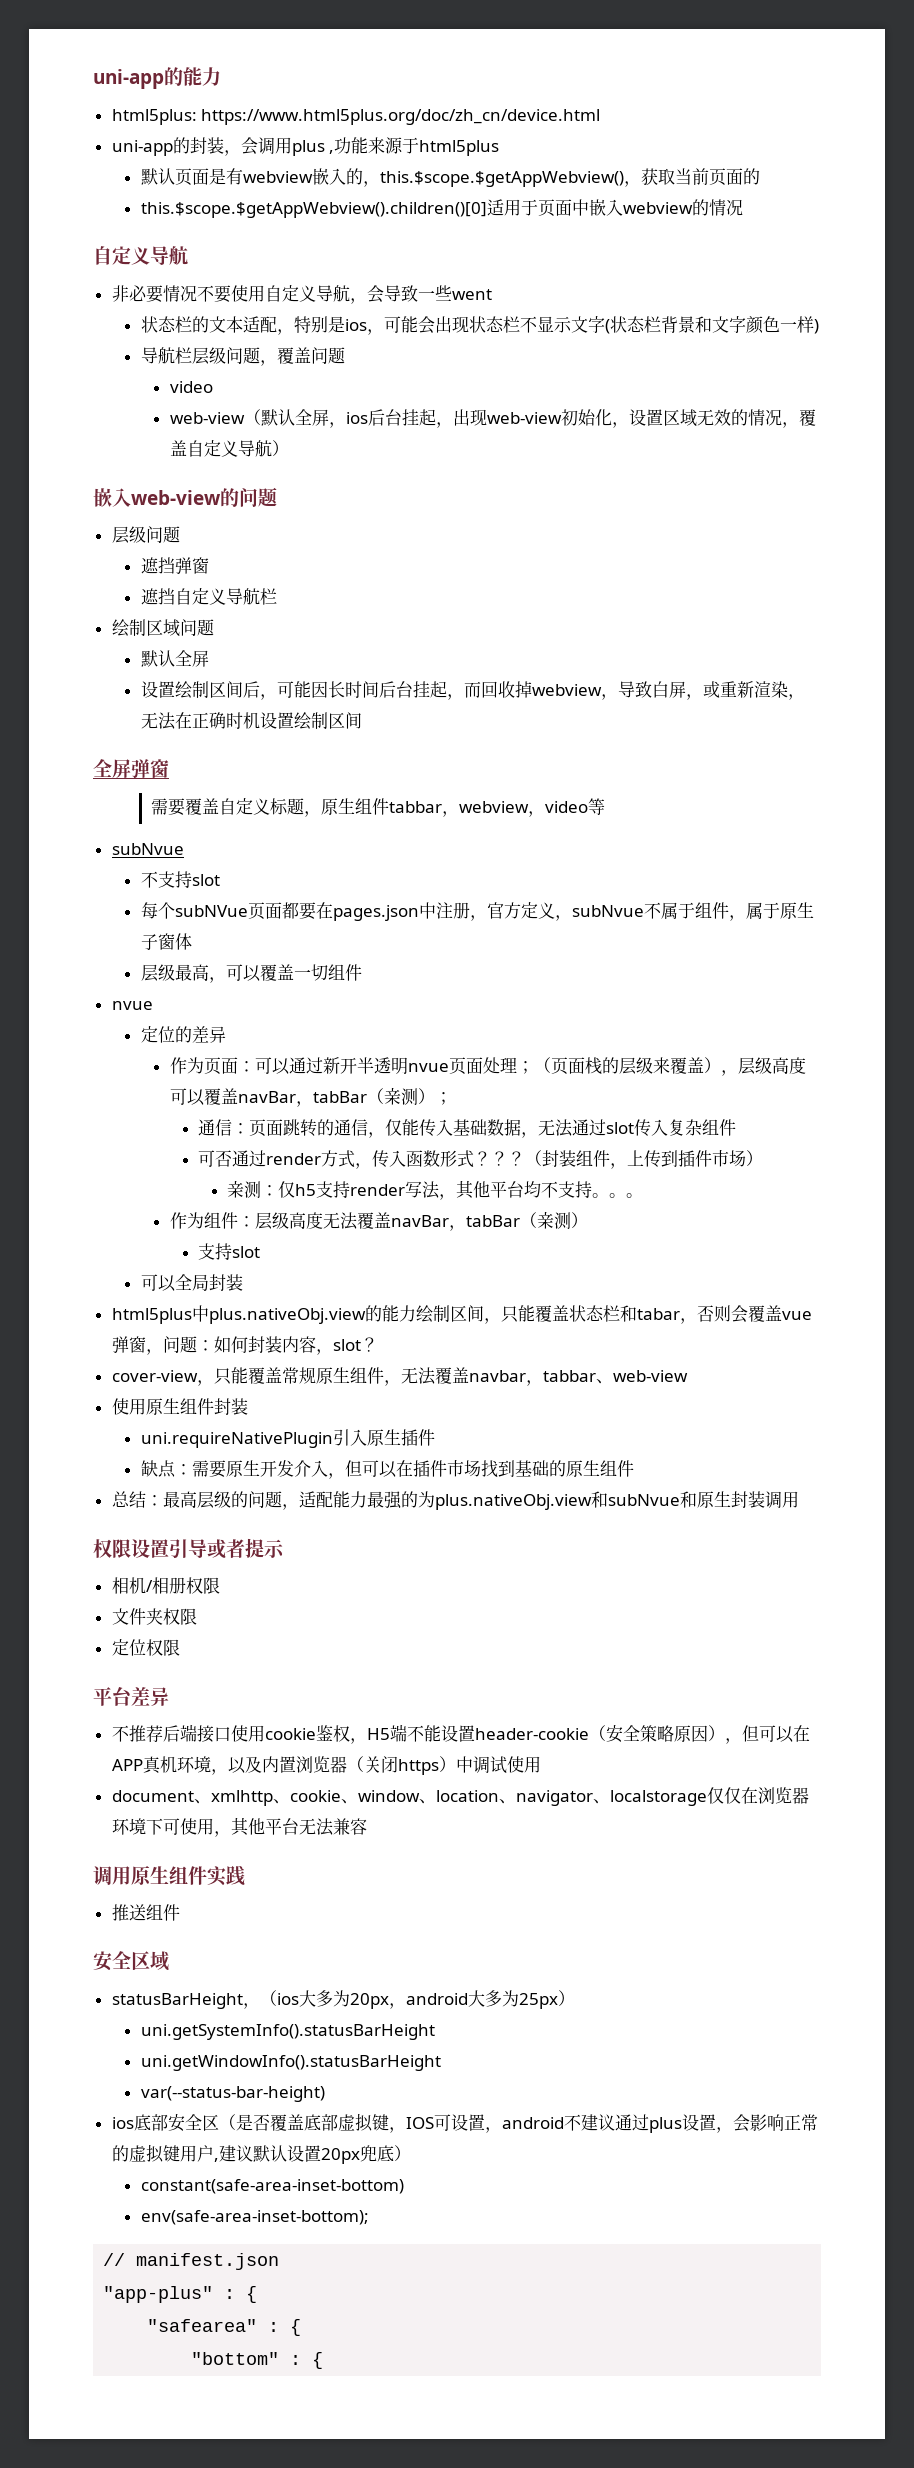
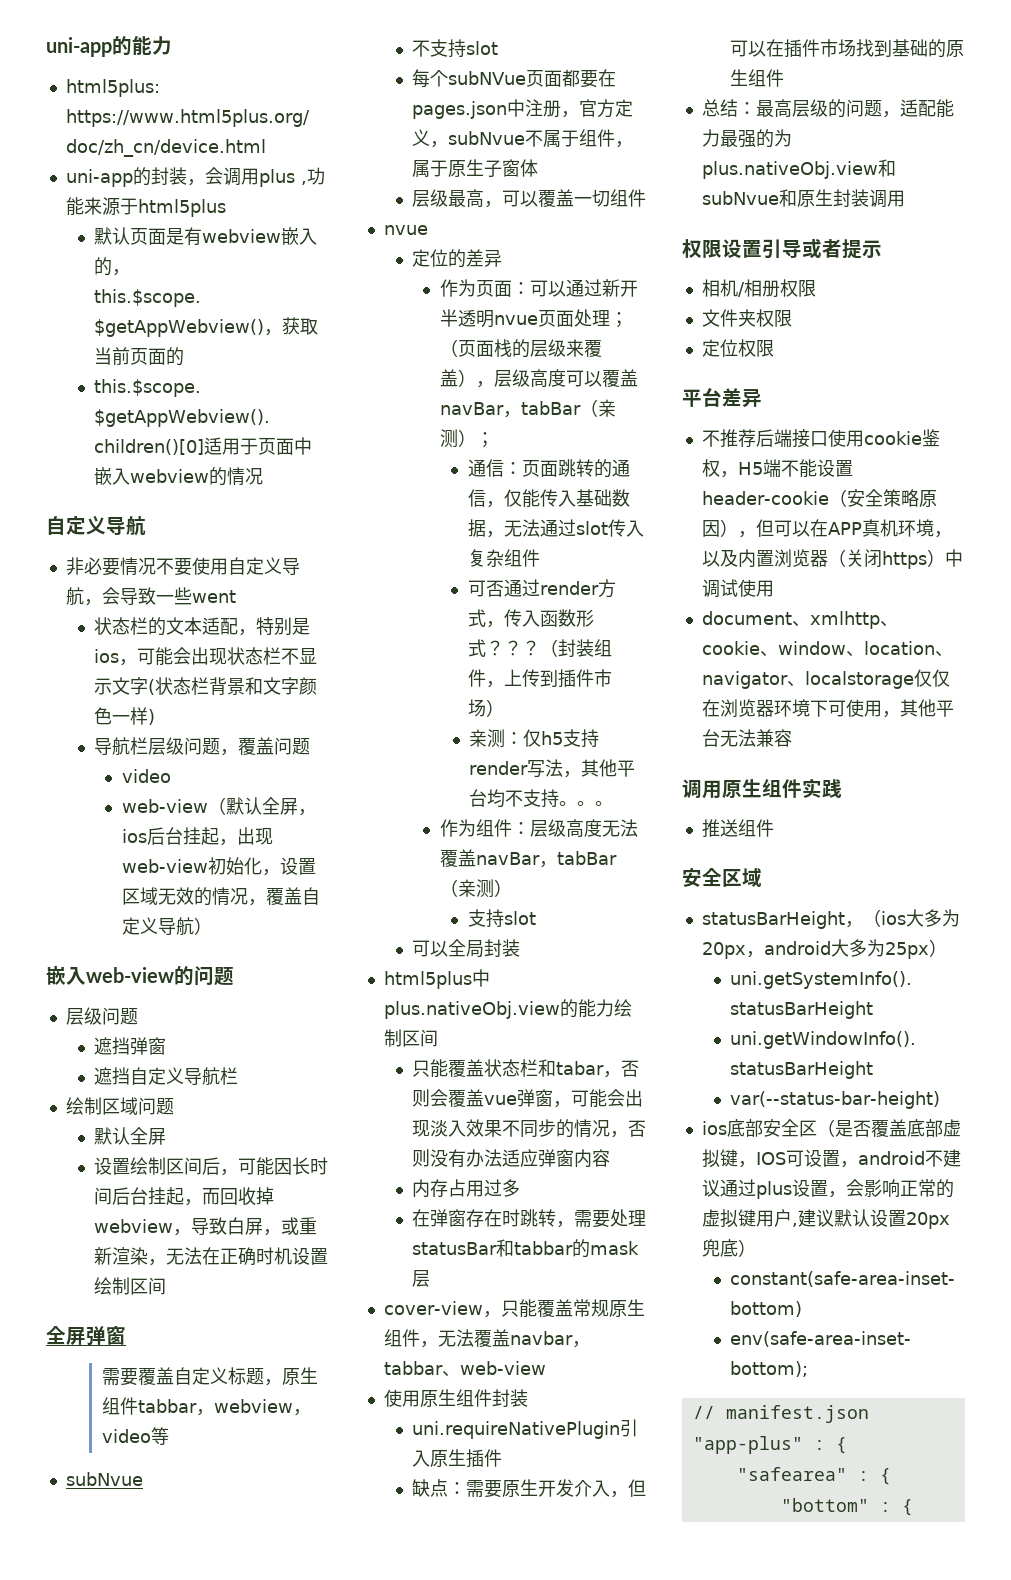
[483,1318,501,1324] ， -> (438, 1038) //
[162,1336,378,1355] 问题：如何封装内容，slot？ -> [570,1089,643,1108] [411,1119,646,1138] [411,1149,610,1168] [411,1179,520,1198] [411,1209,646,1228] [411,1239,639,1258] [411,1270,430,1287] 可能会出现淡入效果不同步的情况，否则没有办法适应弹窗内容 // 内存占用过多 // 在弹窗存在时跳转，需要处理statusBar和tabbar的mask层

